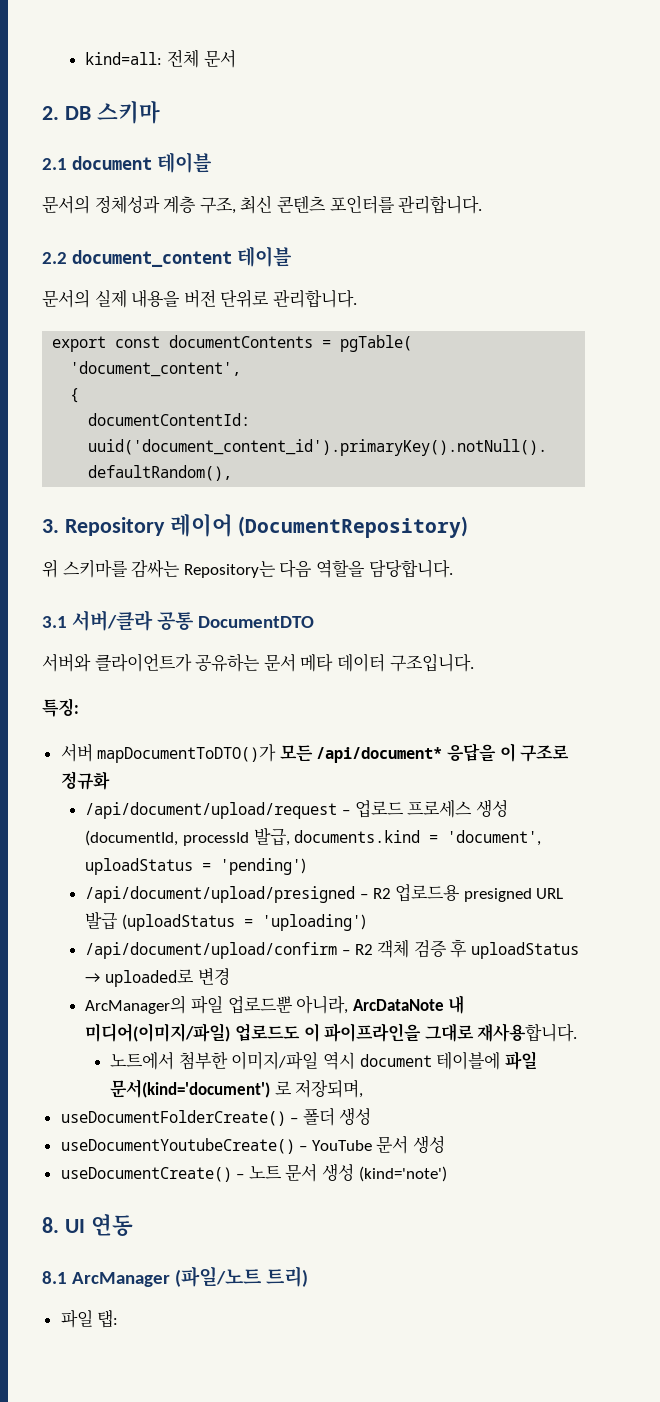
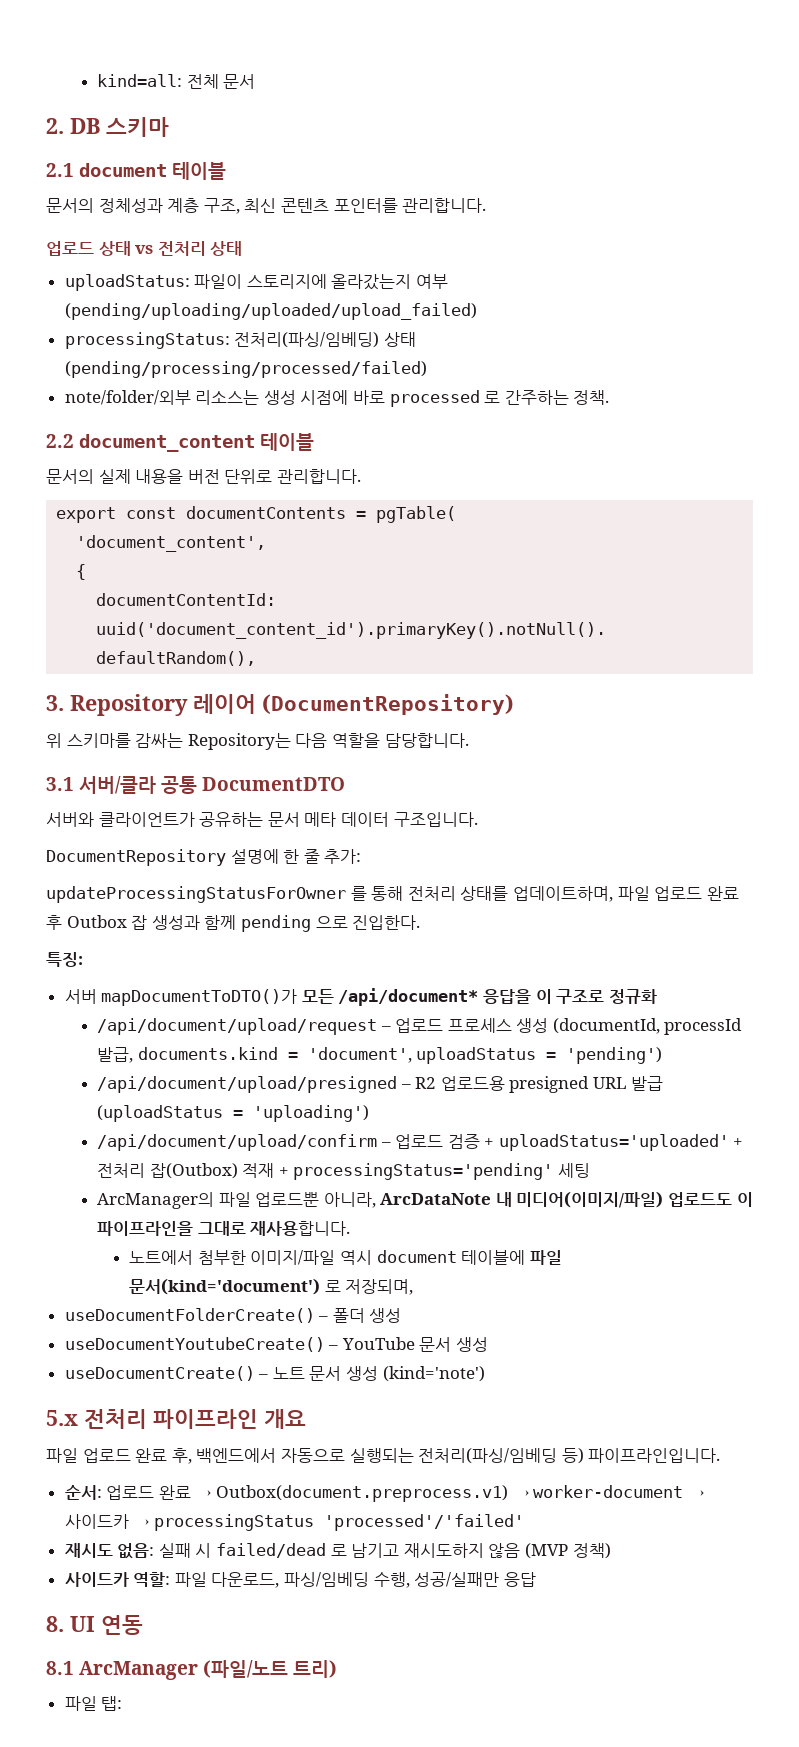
(483, 205) none -> [46,241,243,256] [64,274,449,291] [64,303,477,320] [64,332,416,349] [64,361,427,378] [64,390,610,407] // 업로드 상태 vs 전처리 상태 // uploadStatus: 파일이 스토리지에 올라갔는지 여부 (pending/uploading/uploaded/upload_failed) // processingStatus: 전처리(파싱/임베딩) 상태 (pending/processing/processed/failed) // note/folder/외부 리소스는 생성 시점에 바로 processed 로 간주하는 정책.
(474, 663) none -> [46,849,362,866] [46,886,739,903] [46,915,421,932] // DocumentRepository 설명에 한 줄 추가: // updateProcessingStatusForOwner 를 통해 전처리 상태를 업데이트하며, 파일 업로드 완료 후 Outbox 잡 생성과 함께 pending 으로 진입한다.
[354,939,580,959] [85,967,230,987] R2 객체 검증 후 uploadStatus → uploaded로 변경 -> [395,1134,744,1151] [96,1163,590,1180] 업로드 검증 + uploadStatus='uploaded' + 전처리 잡(Outbox) 적재 + processingStatus='pending' 세팅
(447, 1174) none -> [46,1409,306,1429] [46,1448,721,1464] [64,1485,704,1502] [64,1514,524,1531] [64,1543,611,1559] [64,1572,536,1588] // 5.x 전처리 파이프라인 개요 // 파일 업로드 완료 후, 백엔드에서 자동으로 실행되는 전처리(파싱/임베딩 등) 파이프라인입니다. // 순서: 업로드 완료 → Outbox(document.preprocess.v1) → worker-document → 사이드카 → processingStatus 'processed'/'failed' // 재시도 없음: 실패 시 failed/dead 로 남기고 재시도하지 않음 (MVP 정책) // 사이드카 역할: 파일 다운로드, 파싱/임베딩 수행, 성공/실패만 응답

